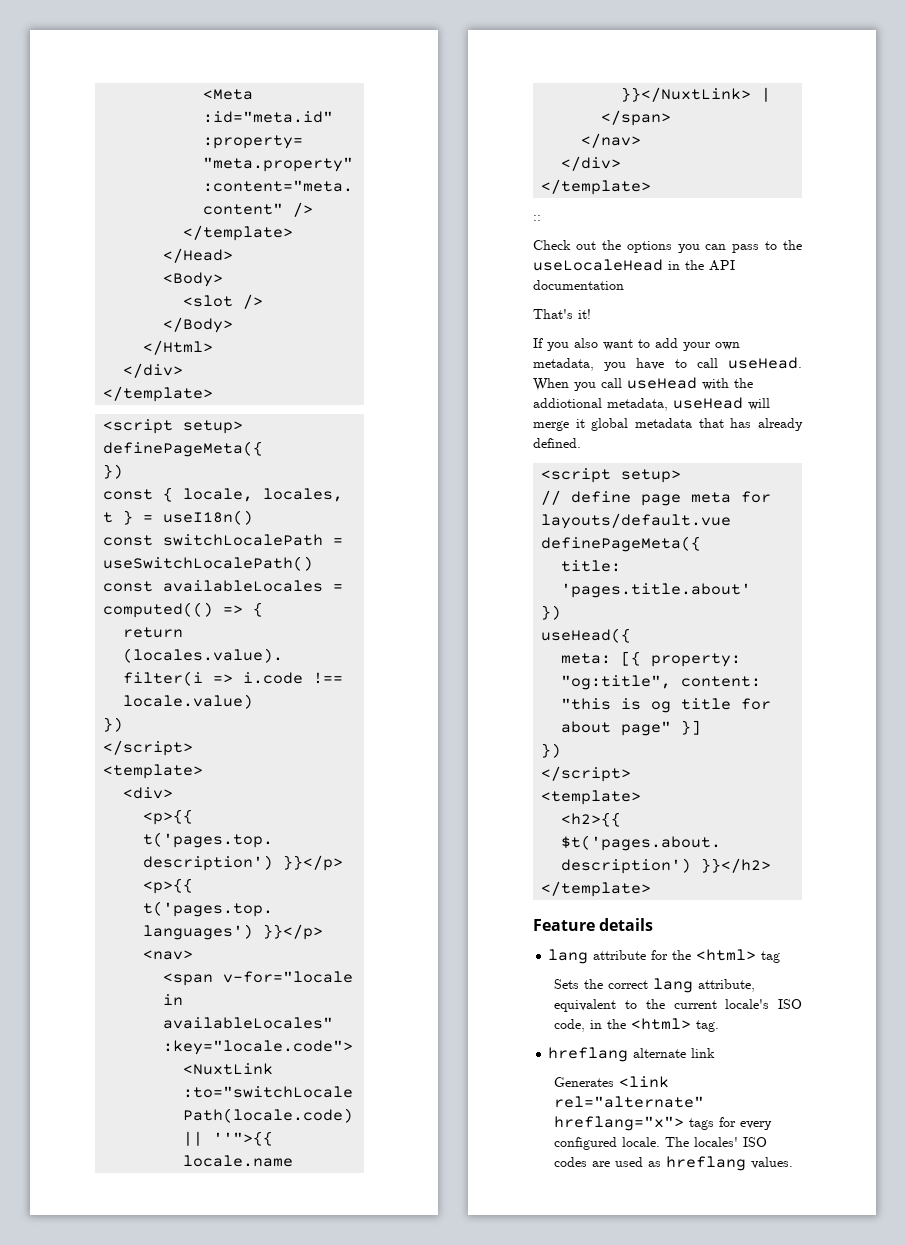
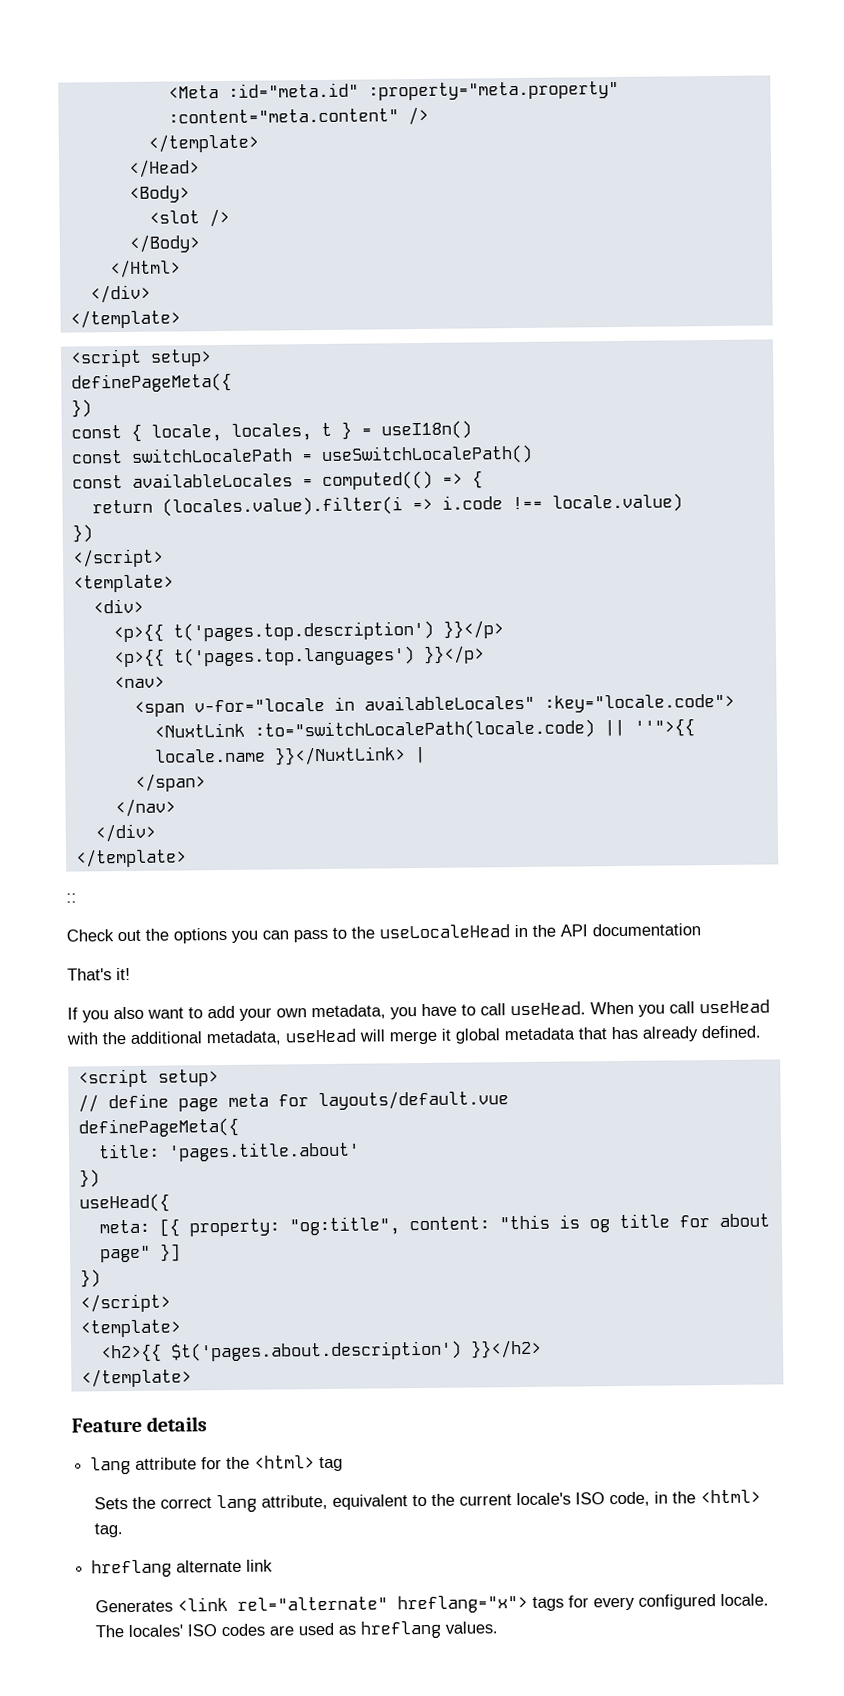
[533,398,602,408] addiotional -> [130,1031,202,1044] additional

